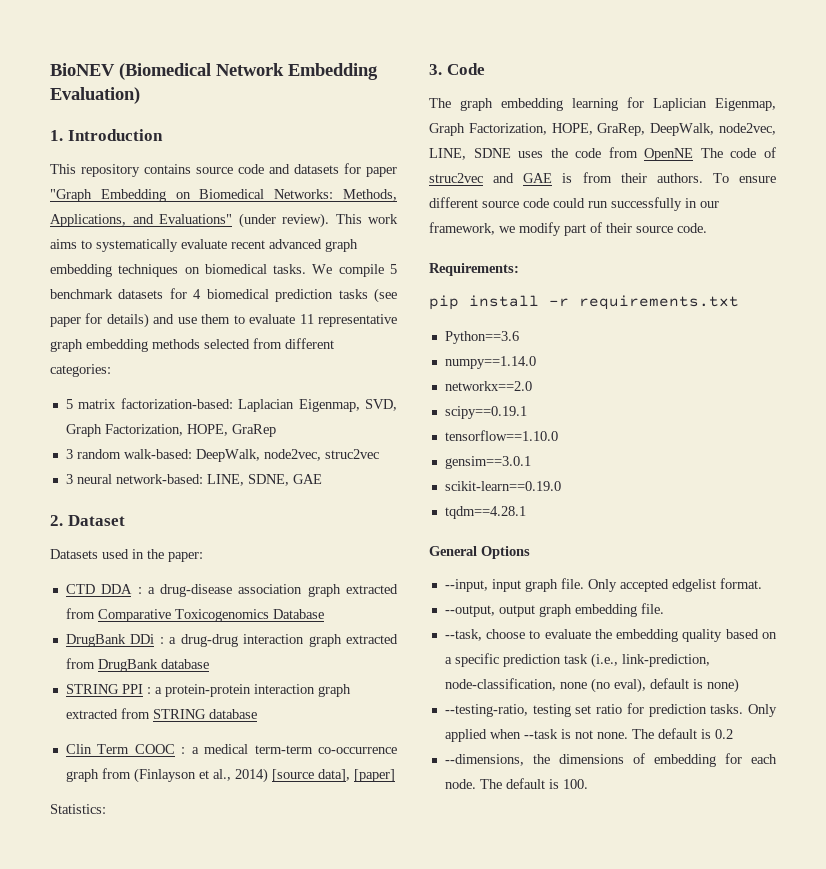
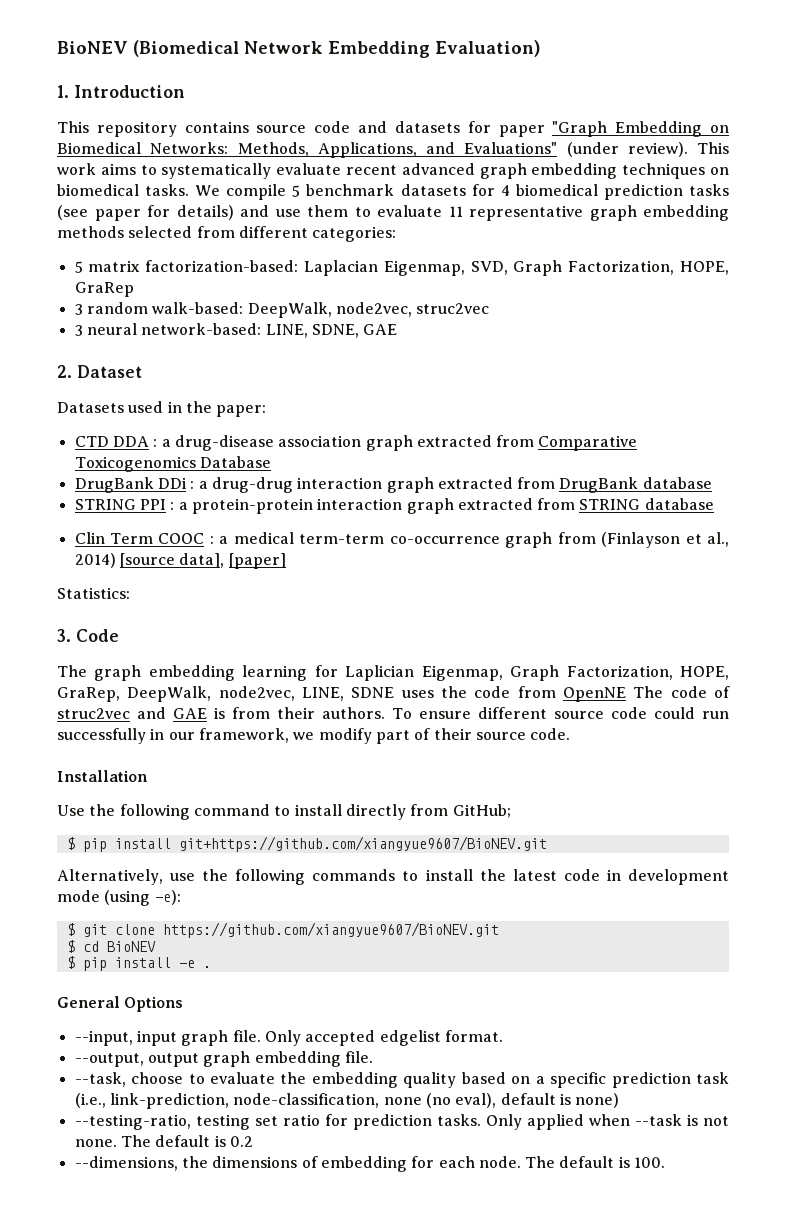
[429,263,519,276] [429,295,739,310] [444,331,519,344] [444,356,536,369] [444,381,532,391] [444,406,527,419] [444,430,558,441] [444,456,531,469] [444,481,561,491] [444,506,526,519] Requirements: // pip install -r requirements.txt // Python==3.6 // numpy==1.14.0 // networkx==2.0 // scipy==0.19.1 // tensorflow==1.10.0 // gensim==3.0.1 // scikit-learn==0.19.0 // tqdm==4.28.1 -> [57,770,148,782] [57,804,511,820] [66,836,547,852] [57,869,730,885] [57,890,181,906] [66,922,499,938] [66,940,156,953] [66,956,211,971] Installation // Use the following command to install directly from GitHub; // $ pip install git+https://github.com/xiangyue9607/BioNEV.git // Alternatively, use the following commands to install the latest code in development mode (using -e): // $ git clone https://github.com/xiangyue9607/BioNEV.git // $ cd BioNEV // $ pip install -e .

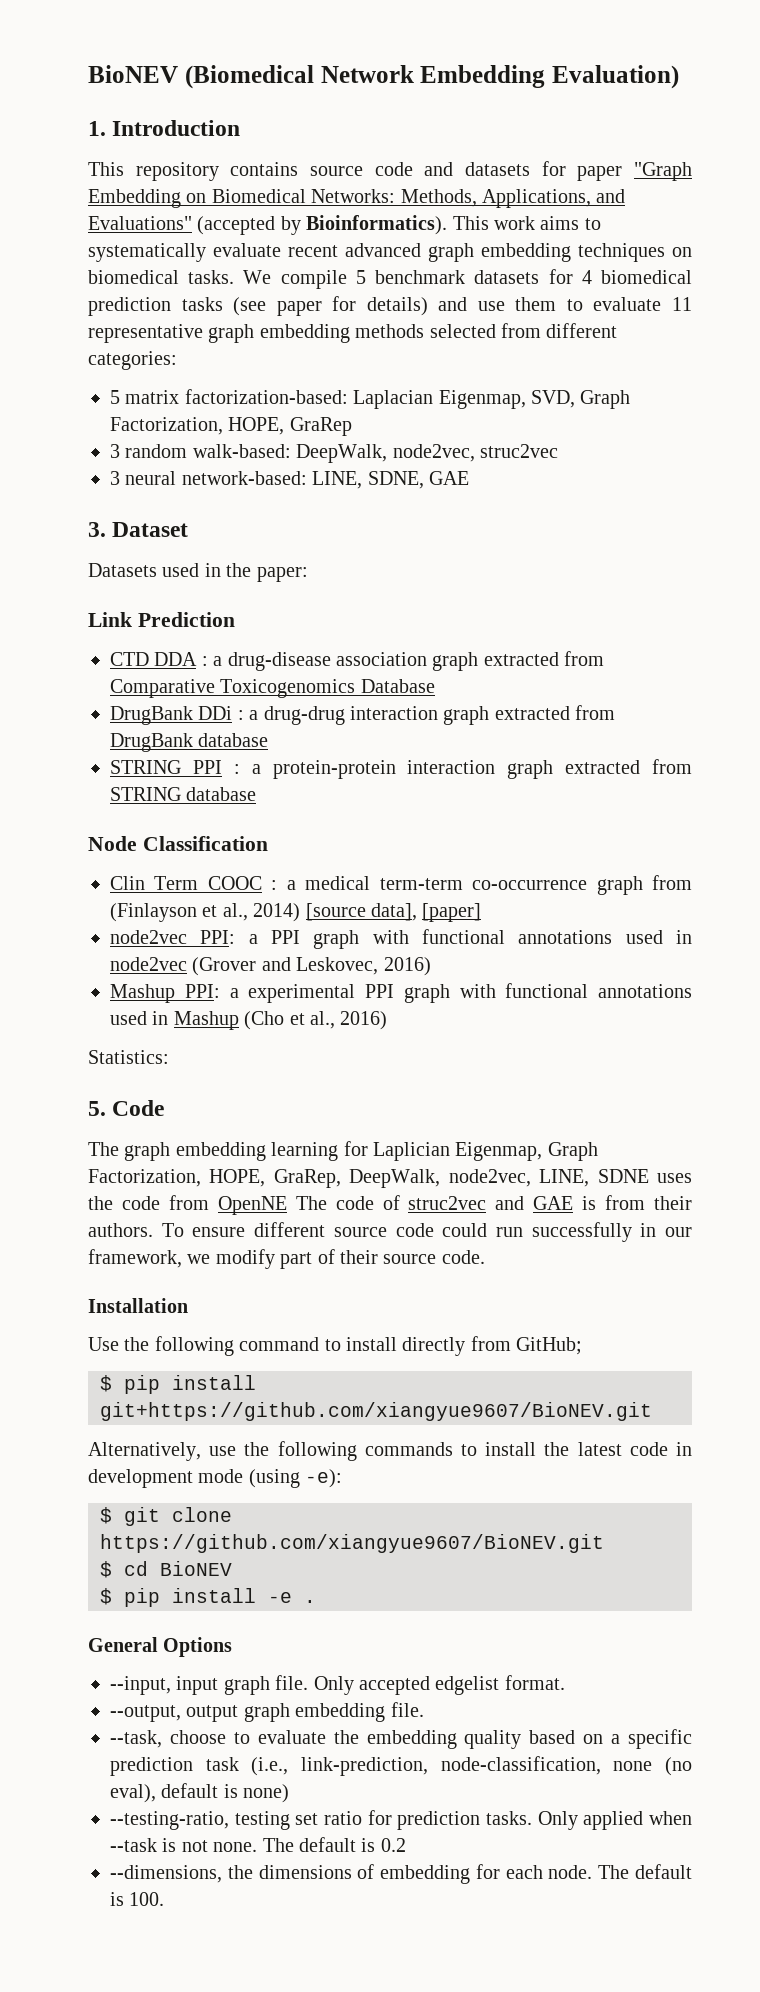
[566,142,688,157] (under review). -> [197,215,448,235] (accepted by Bioinformatics).
[57,365,72,378] 2. -> [88,522,106,537] 3.
(267, 411) none -> [88,612,235,627] // Link Prediction
(714, 504) none -> [88,836,268,851] // Node Classification
(286, 561) none -> [110,929,692,949] [110,957,431,976] [110,983,692,1003] [110,1011,388,1030] // node2vec PPI: a PPI graph with functional annotations used in node2vec (Grover and Leskovec, 2016) // Mashup PPI: a experimental PPI graph with functional annotations used in Mashup (Cho et al., 2016)
[57,629,71,642] 3. -> [88,1101,106,1116] 5.

